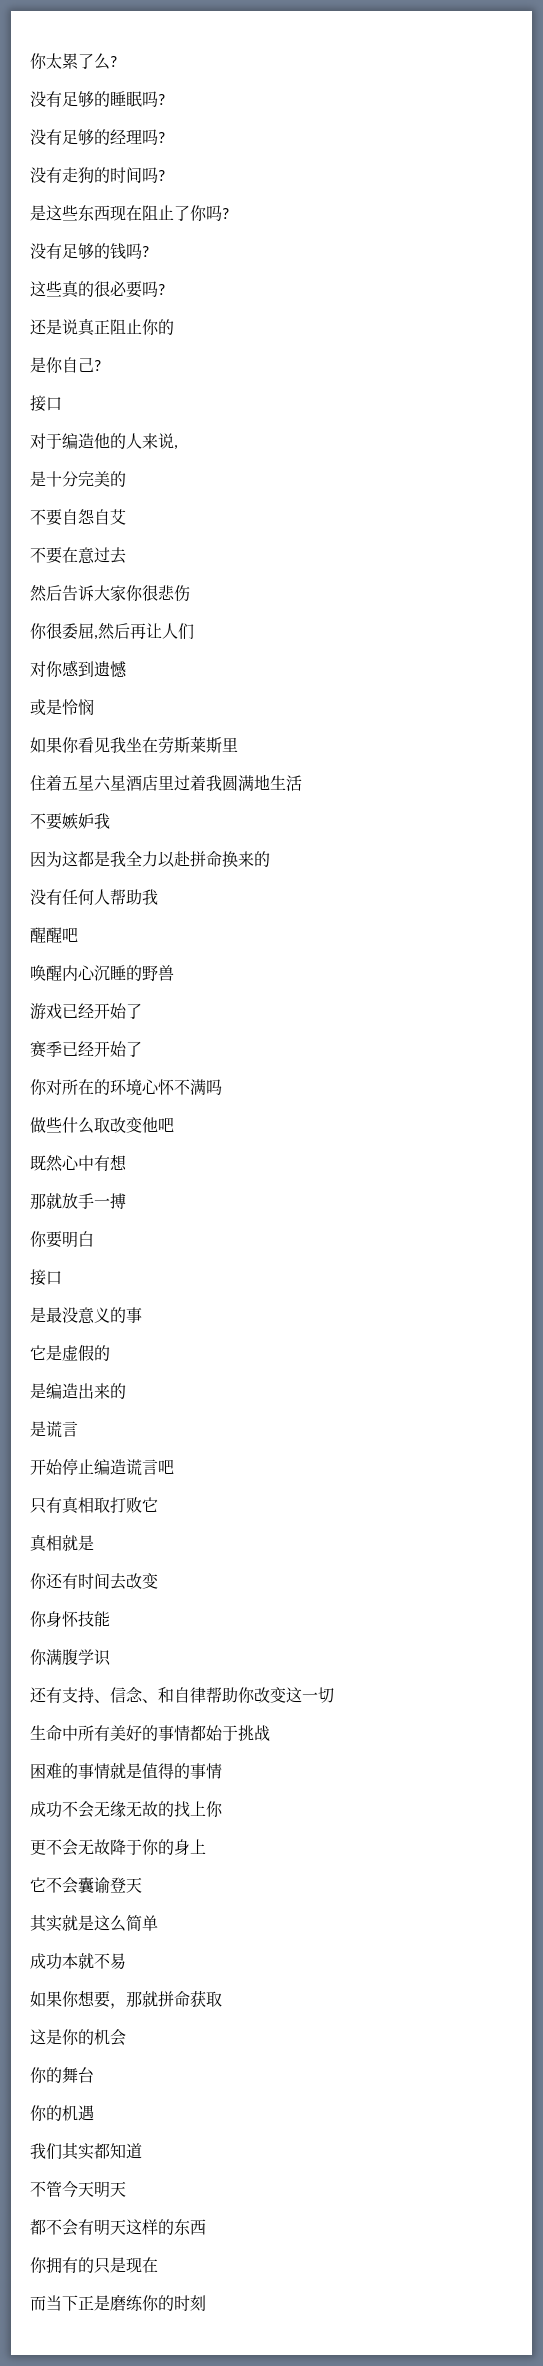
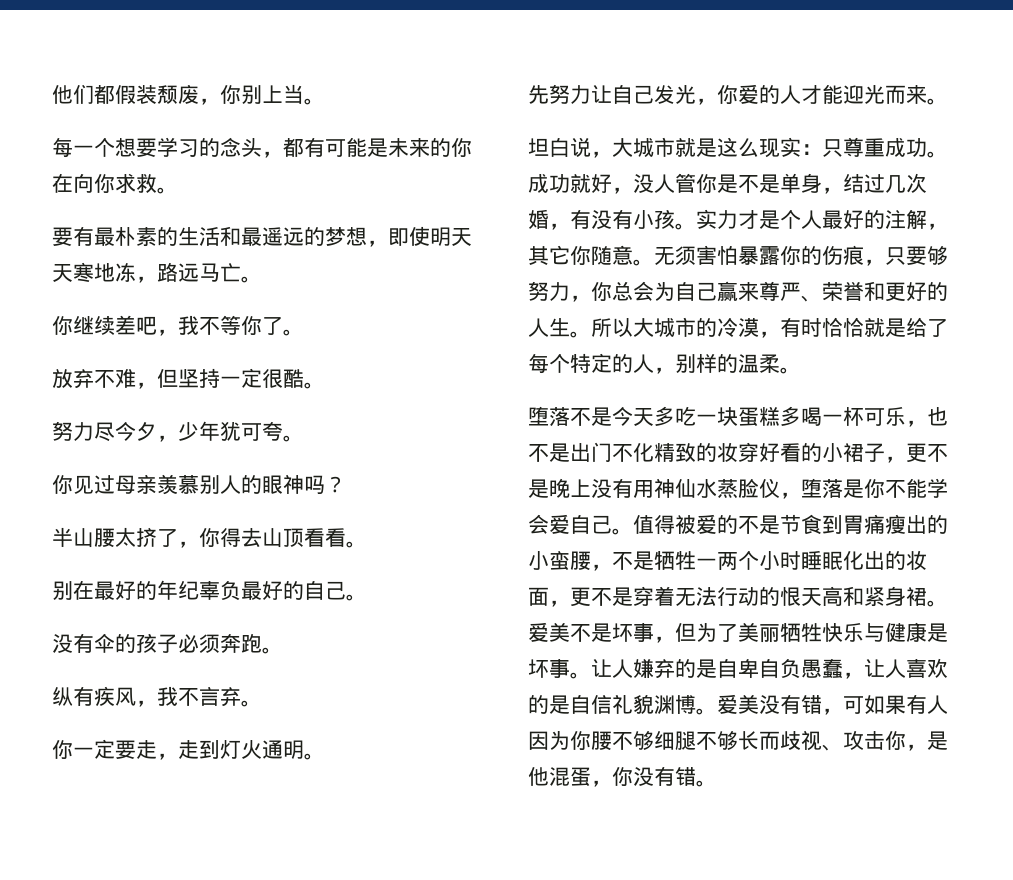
[30,53,117,70] [30,91,165,108] [30,129,165,146] [30,167,165,183] [30,205,229,221] [30,243,149,260] [30,280,165,298] [30,318,174,336] [30,357,101,373] [30,395,62,412] [30,433,178,450] [30,471,126,487] [30,509,126,526] [30,547,126,564] [30,585,190,602] [30,623,194,640] [30,660,127,678] [30,699,94,716] [30,736,238,754] [30,774,302,791] [30,813,110,830] [30,851,270,868] [30,889,158,905] [30,927,78,943] [30,965,174,981] [30,1003,142,1020] [30,1041,142,1058] [30,1079,222,1096] [30,1117,174,1134] [30,1154,127,1172] [30,1193,126,1210] [30,1231,94,1248] [30,1269,62,1286] [30,1307,142,1324] [30,1345,110,1361] [30,1383,126,1399] [30,1421,78,1437] [30,1458,174,1475] [30,1496,158,1514] [30,1534,94,1552] [30,1573,158,1590] [30,1611,110,1627] [30,1649,111,1666] [30,1687,334,1703] [30,1725,270,1742] [30,1763,222,1779] [30,1801,223,1818] [30,1839,206,1856] [30,1877,142,1894] [30,1915,158,1932] [30,1953,126,1970] [30,1990,222,2009] [30,2029,126,2046] [30,2067,94,2083] [30,2105,94,2121] [30,2143,142,2160] [30,2180,126,2198] [30,2219,206,2236] [30,2257,158,2274] [30,2294,206,2311] 你太累了么? // 没有足够的睡眠吗? // 没有足够的经理吗? // 没有走狗的时间吗? // 是这些东西现在阻止了你吗? // 没有足够的钱吗? // 这些真的很必要吗? // 还是说真正阻止你的 // 是你自己? // 接口 // 对于编造他的人来说, // 是十分完美的 // 不要自怨自艾 // 不要在意过去 // 然后告诉大家你很悲伤 // 你很委屈,然后再让人们 // 对你感到遗憾 // 或是怜悯 // 如果你看见我坐在劳斯莱斯里 // 住着五星六星酒店里过着我圆满地生活 // 不要嫉妒我 // 因为这都是我全力以赴拼命换来的 // 没有任何人帮助我 // 醒醒吧 // 唤醒内心沉睡的野兽 // 游戏已经开始了 // 赛季已经开始了 // 你对所在的环境心怀不满吗 // 做些什么取改变他吧 // 既然心中有想 // 那就放手一搏 // 你要明白 // 接口 // 是最没意义的事 // 它是虚假的 // 是编造出来的 // 是谎言 // 开始停止编造谎言吧 // 只有真相取打败它 // 真相就是 // 你还有时间去改变 // 你身怀技能 // 你满腹学识 // 还有支持、信念、和自律帮助你改变这一切 // 生命中所有美好的事情都始于挑战 // 困难的事情就是值得的事情 // 成功不会无缘无故的找上你 // 更不会无故降于你的身上 // 它不会囊谕登天 // 其实就是这么简单 // 成功本就不易 // 如果你想要，那就拼命获取 // 这是你的机会 // 你的舞台 // 你的机遇 // 我们其实都知道 // 不管今天明天 // 都不会有明天这样的东西 // 你拥有的只是现在 // 而当下正是磨练你的时刻 -> [52,84,325,105] [52,137,472,158] [52,173,178,194] [52,226,472,247] [52,262,262,283] [52,315,304,336] [52,368,325,389] [52,421,304,442] [52,474,346,495] [52,527,367,548] [52,580,367,601] [52,633,283,654] [52,686,262,707] [52,739,325,760] [528,84,948,105] [528,137,948,158] [528,173,927,194] [528,209,948,230] [528,245,948,266] [528,281,948,302] [528,317,948,338] [528,353,801,374] [528,406,948,427] [528,442,948,463] [528,478,948,499] [528,514,948,535] [528,550,927,571] [528,586,948,607] [528,622,948,643] [528,658,948,679] [528,694,948,715] [528,730,948,751] [528,766,717,787] 他们都假装颓废，你别上当。 // 每一个想要学习的念头，都有可能是未来的你在向你求救。 // 要有最朴素的生活和最遥远的梦想，即使明天天寒地冻，路远马亡。 // 你继续差吧，我不等你了。 // 放弃不难，但坚持一定很酷。 // 努力尽今夕，少年犹可夸。 // 你见过母亲羡慕别人的眼神吗？ // 半山腰太挤了，你得去山顶看看。 // 别在最好的年纪辜负最好的自己。 // 没有伞的孩子必须奔跑。 // 纵有疾风，我不言弃。 // 你一定要走，走到灯火通明。 // 先努力让自己发光，你爱的人才能迎光而来。 // 坦白说，大城市就是这么现实：只尊重成功。成功就好，没人管你是不是单身，结过几次婚，有没有小孩。实力才是个人最好的注解，其它你随意。无须害怕暴露你的伤痕，只要够努力，你总会为自己赢来尊严、荣誉和更好的人生。所以大城市的冷漠，有时恰恰就是给了每个特定的人，别样的温柔。 // 堕落不是今天多吃一块蛋糕多喝一杯可乐，也不是出门不化精致的妆穿好看的小裙子，更不是晚上没有用神仙水蒸脸仪，堕落是你不能学会爱自己。值得被爱的不是节食到胃痛瘦出的小蛮腰，不是牺牲一两个小时睡眠化出的妆面，更不是穿着无法行动的恨天高和紧身裙。爱美不是坏事，但为了美丽牺牲快乐与健康是坏事。让人嫌弃的是自卑自负愚蠢，让人喜欢的是自信礼貌渊博。爱美没有错，可如果有人因为你腰不够细腿不够长而歧视、攻击你，是他混蛋，你没有错。

